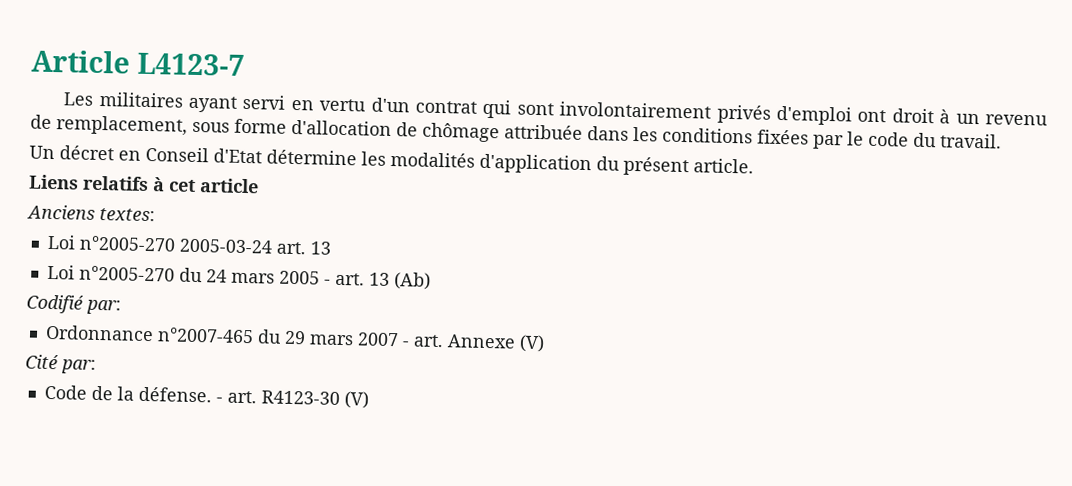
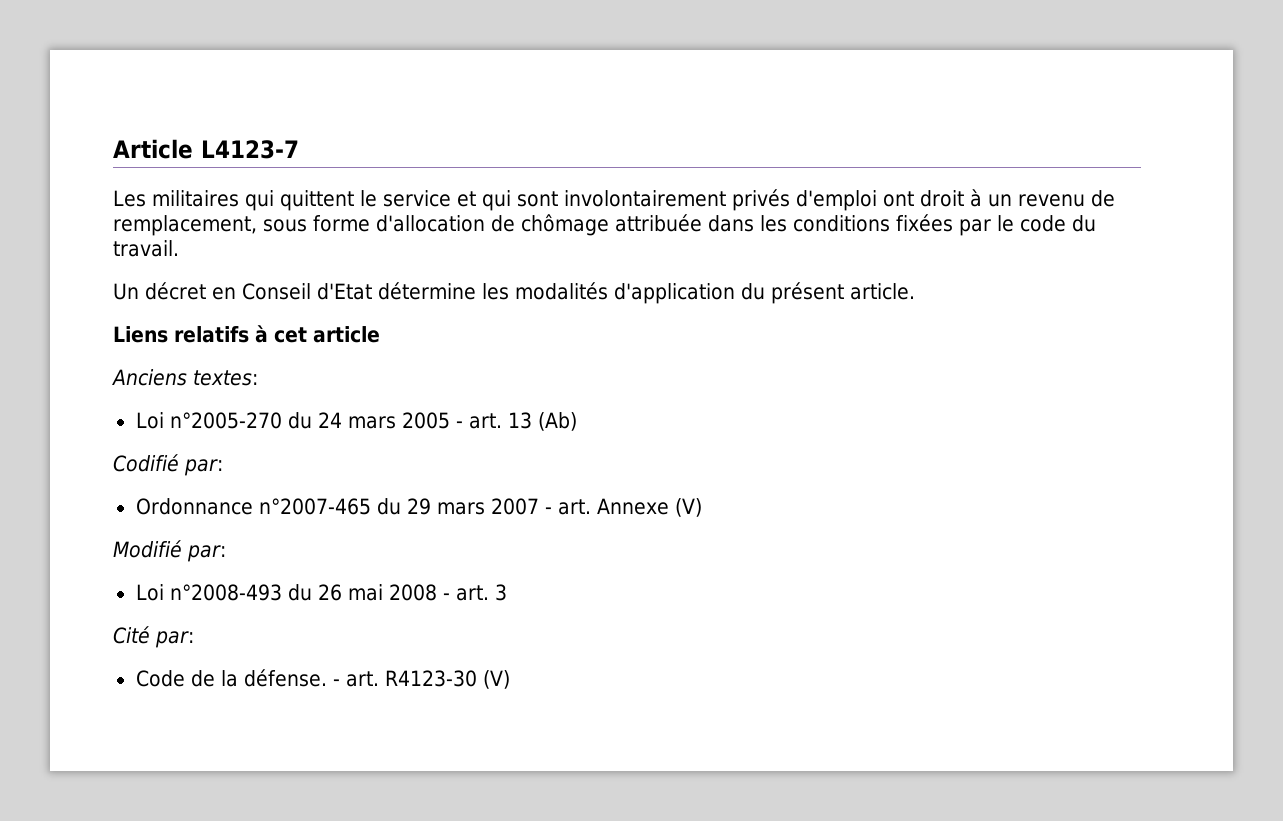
[188,94,478,114] ayant servi en vertu d'un contrat -> [245,190,476,211] qui quittent le service et
[46,234,331,255] // Loi n°2005-270 2005-03-24 art. 13 -> (258, 378) none
(545, 343) none -> [113,540,226,562] [135,584,507,601] // Modifié par: // Loi n°2008-493 du 26 mai 2008 - art. 3

